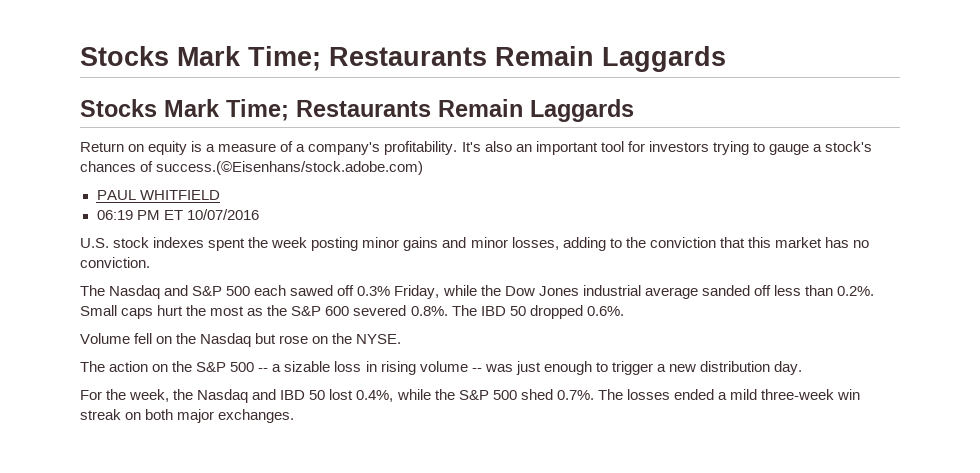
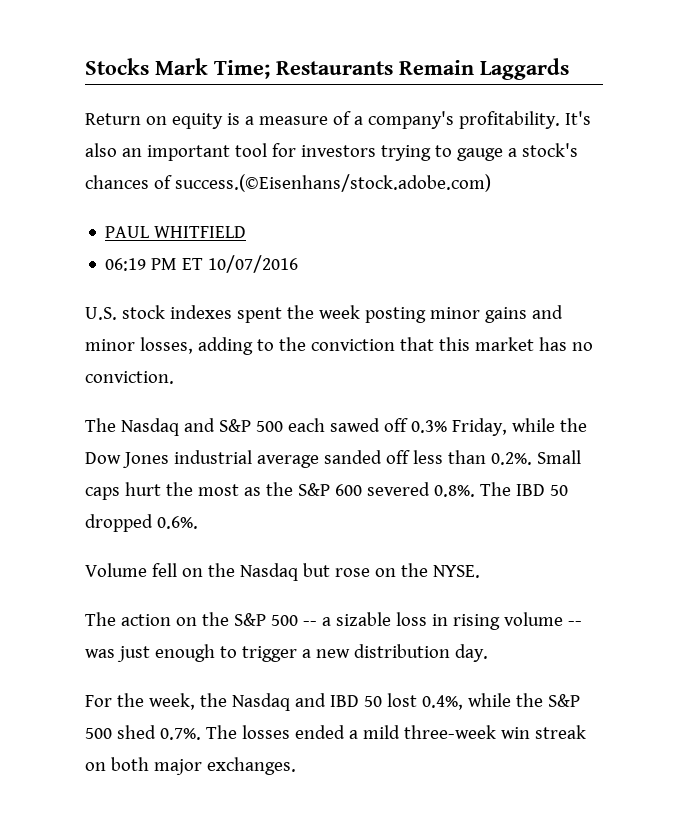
[80,46,726,72] [80,99,634,122] Stocks Mark Time; Restaurants Remain Laggards // Stocks Mark Time; Restaurants Remain Laggards -> [85,58,569,80] Stocks Mark Time; Restaurants Remain Laggards

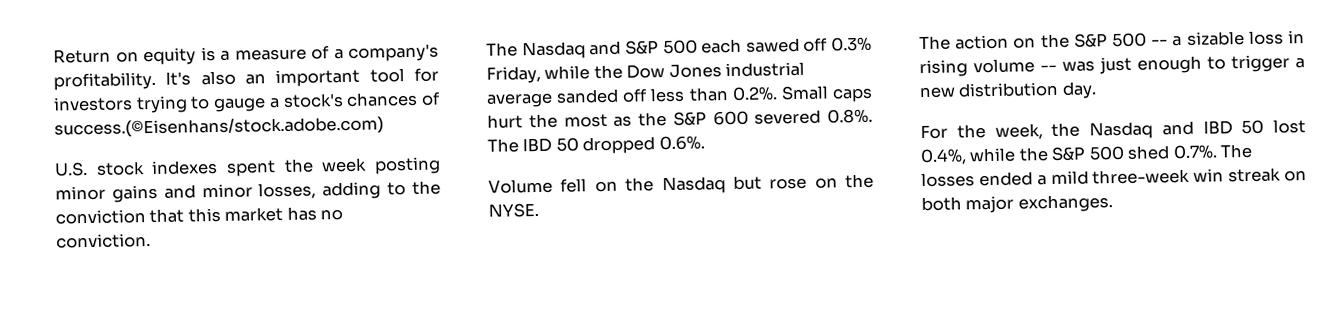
[85,58,569,80] Stocks Mark Time; Restaurants Remain Laggards // -> (53, 56) none
[105,226,247,238] [105,255,299,273] // PAUL WHITFIELD // 06:19 PM ET 10/07/2016 -> (384, 127) none

